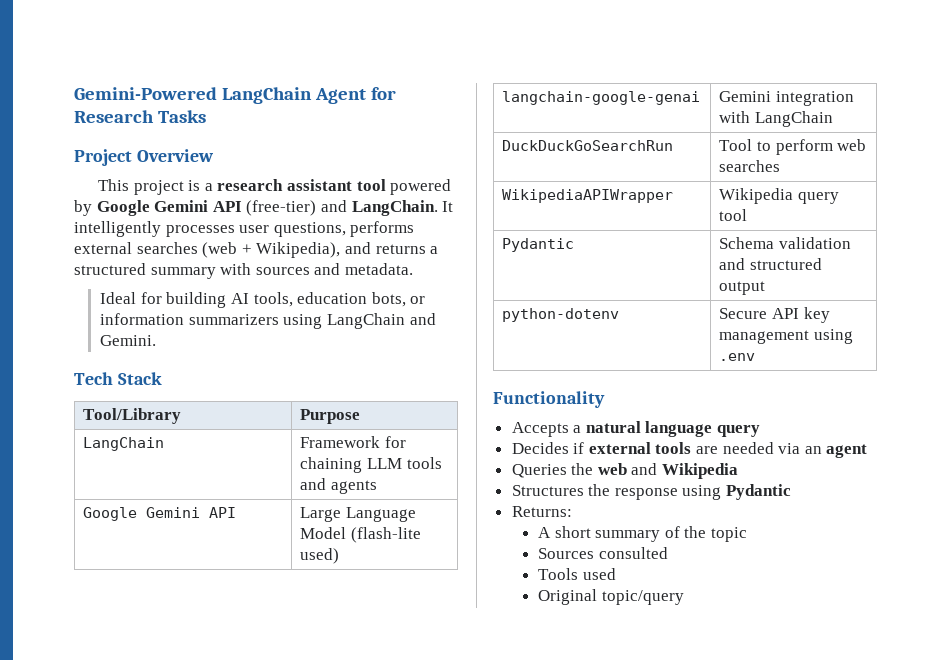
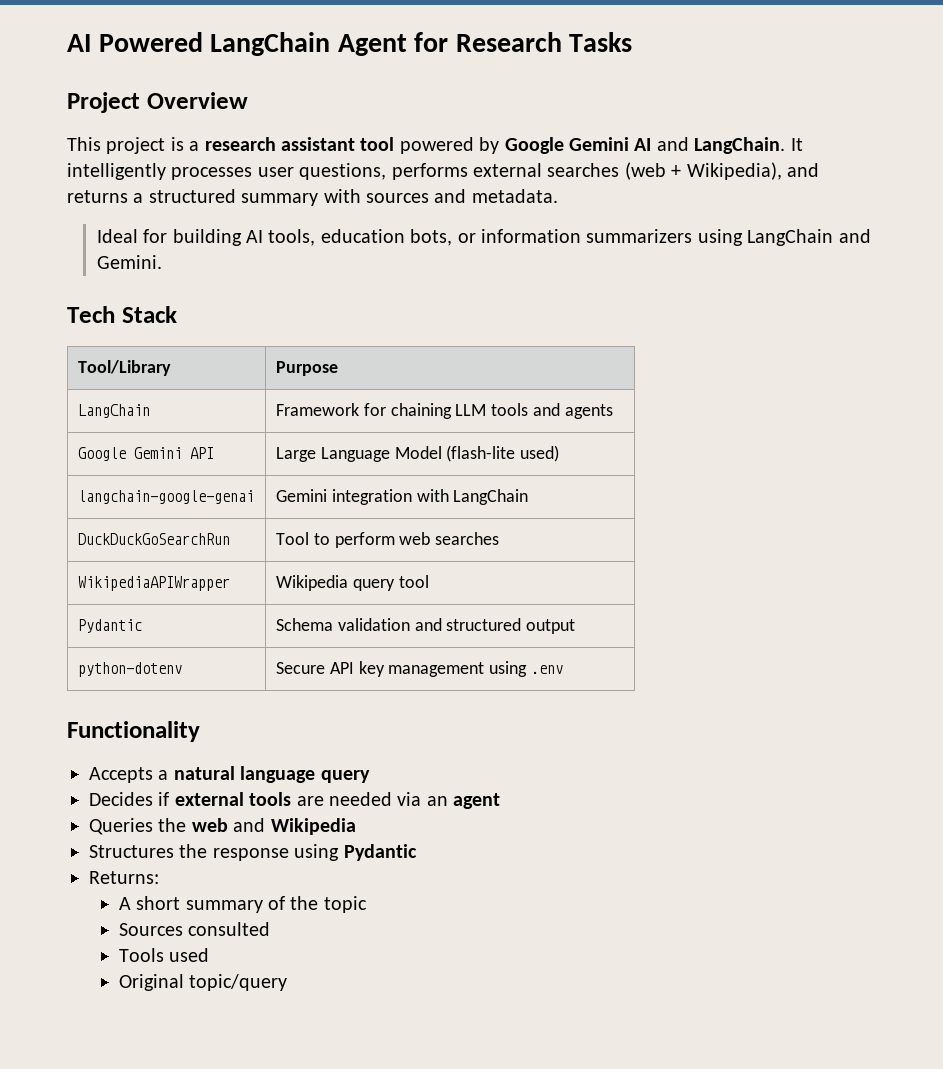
[74,87,217,100] Gemini-Powered -> [67,32,203,52] AI Powered
[212,200,317,216] API (free-tier) -> [634,138,652,151] AI

